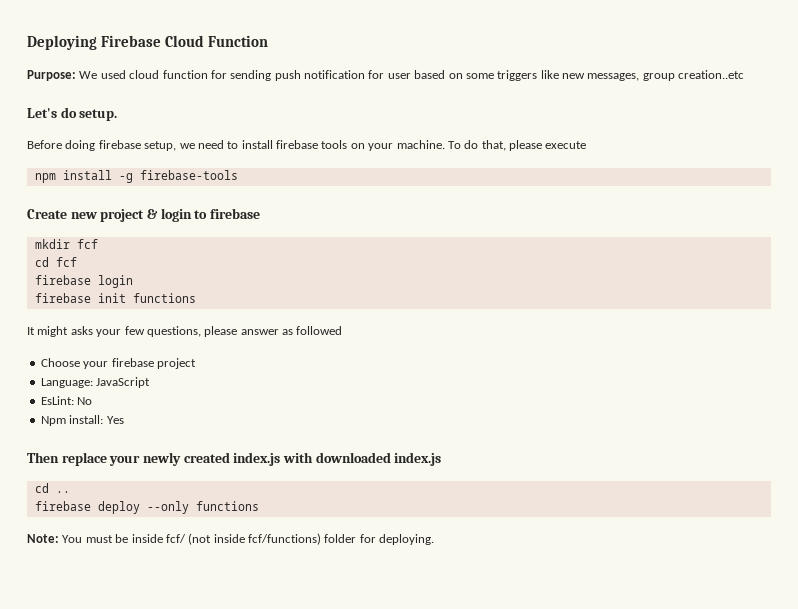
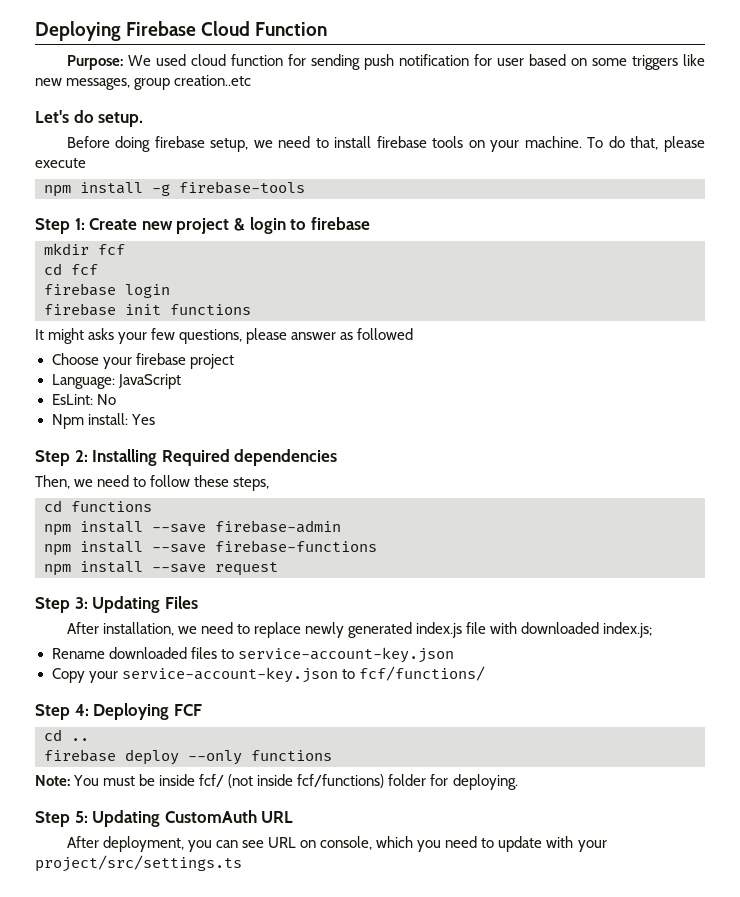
(238, 175) none -> [35,218,85,234] Step 1:
[27,452,442,466] Then replace your newly created index.js with downloaded index.js -> [35,449,338,466] [35,475,270,491] [44,500,152,512] [44,520,341,536] [44,540,377,556] [44,561,278,576] [35,596,198,613] [66,622,653,638] [51,647,454,663] [51,666,485,683] [35,703,202,720] Step 2: Installing Required dependencies // Then, we need to follow these steps, // cd functions // npm install --save firebase-admin // npm install --save firebase-functions // npm install --save request // Step 3: Updating Files // After installation, we need to replace newly generated index.js file with downloaded index.js; // Rename downloaded files to service-account-key.json // Copy your service-account-key.json to fcf/functions/ // Step 4: Deploying FCF
(435, 539) none -> [35,810,294,827] [66,836,607,852] [35,855,242,872] // Step 5: Updating CustomAuth URL // After deployment, you can see URL on console, which you need to update with your project/src/settings.ts

